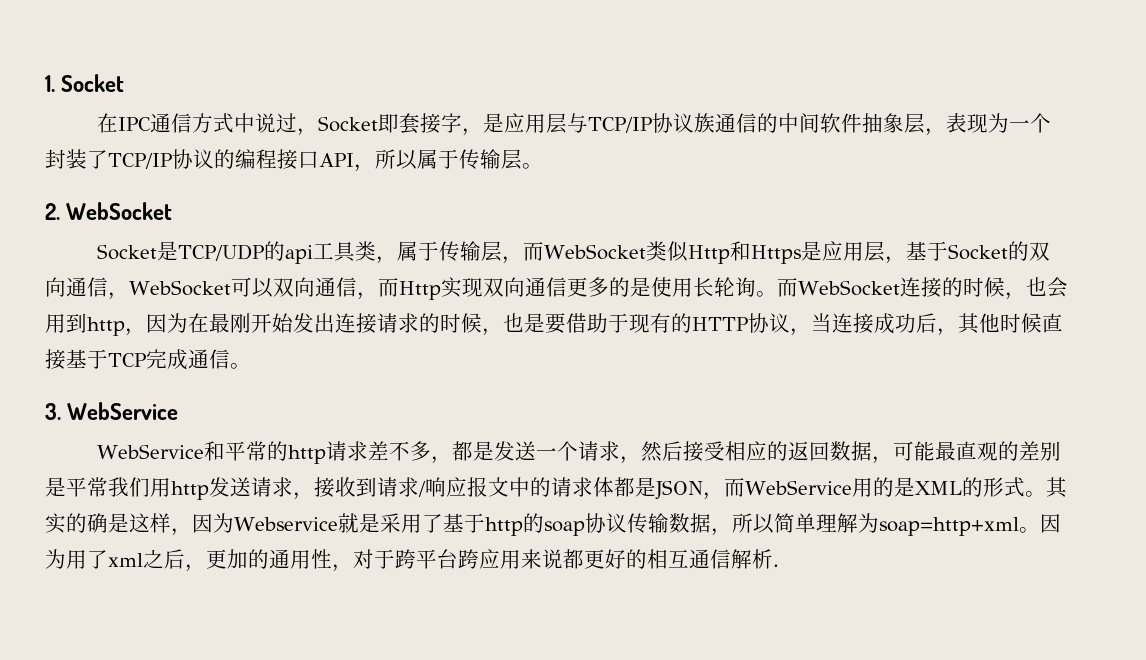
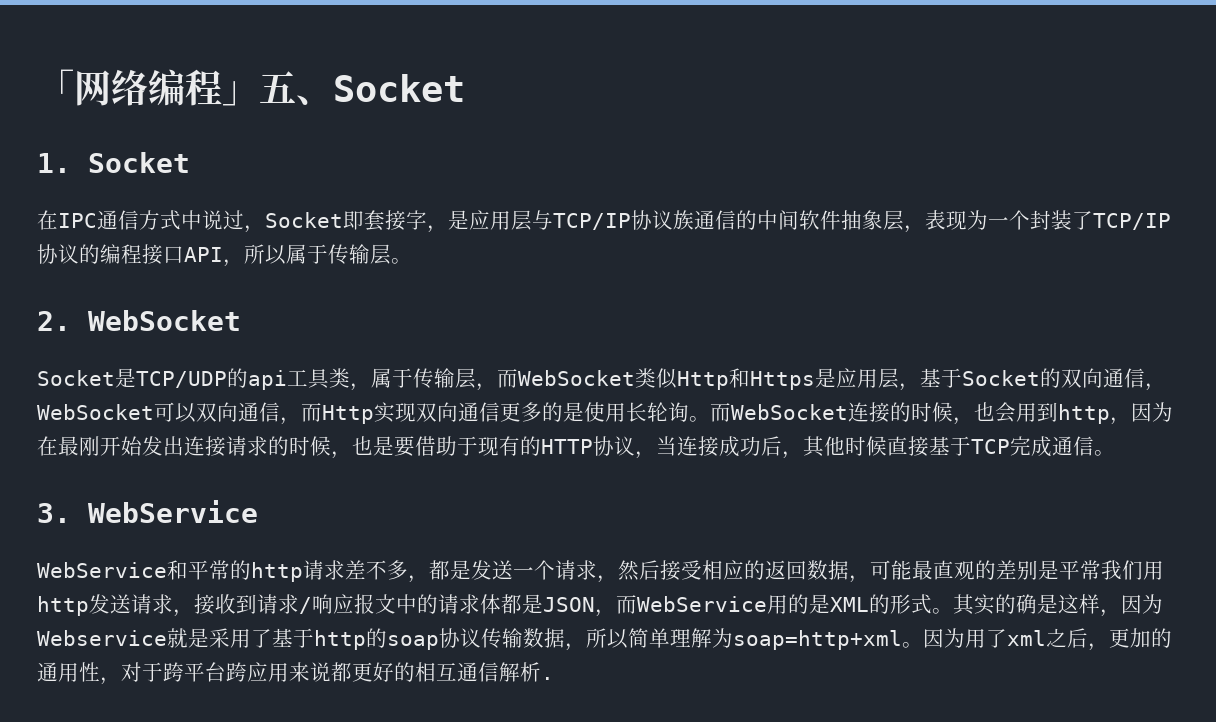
(45, 83) none -> [37,69,465,106] 「网络编程」五、Socket //

